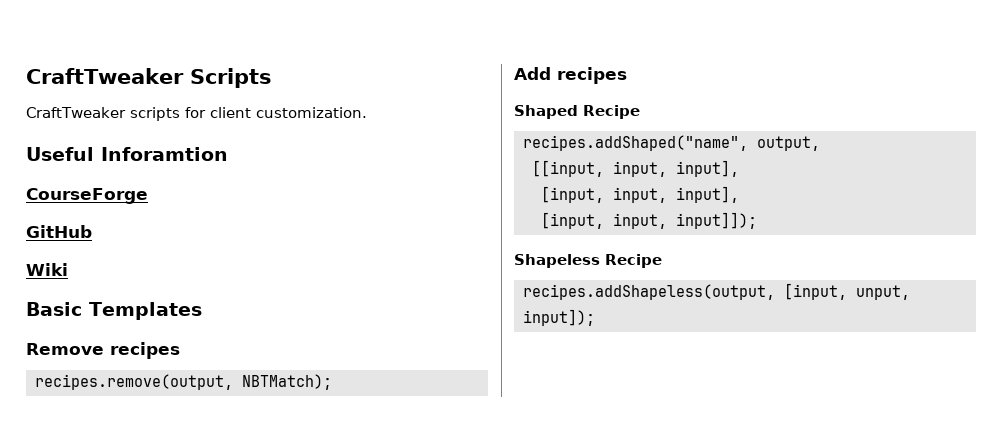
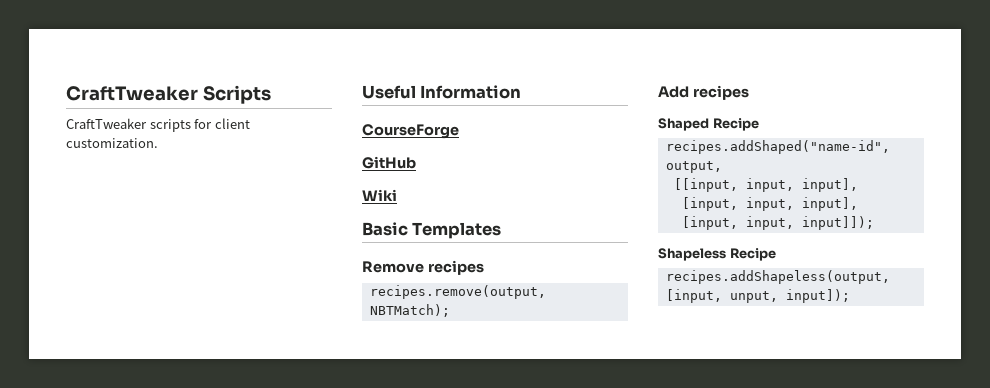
[101,147,228,161] Inforamtion -> [420,85,522,99] Information
[523,135,748,151] recipes.addShaped("name", -> [665,140,890,154] recipes.addShaped("name-id",

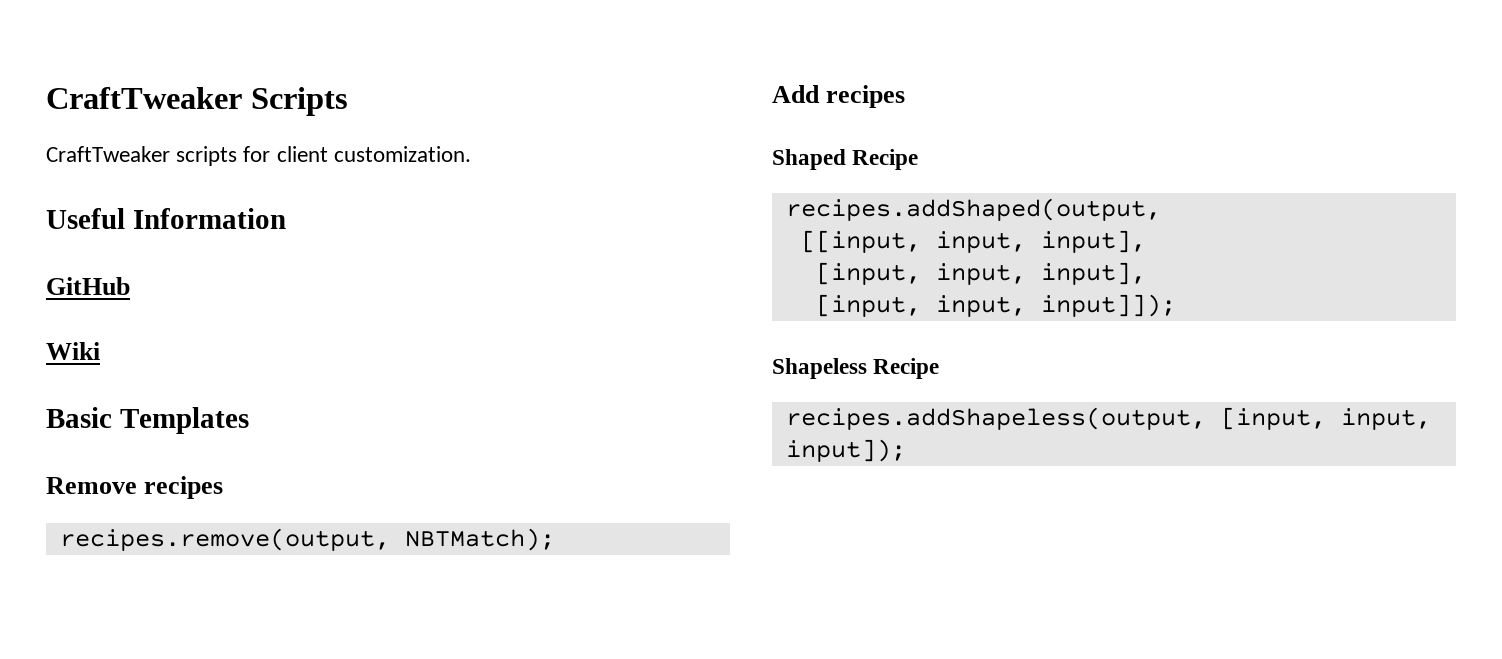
[362,124,459,139] // CourseForge -> (286, 218) none
[665,140,890,154] [665,161,722,173] recipes.addShaped("name-id", output, -> [785,198,1161,221] recipes.addShaped(output,
[729,291,778,303] unput, -> [1340,408,1431,430] input,

